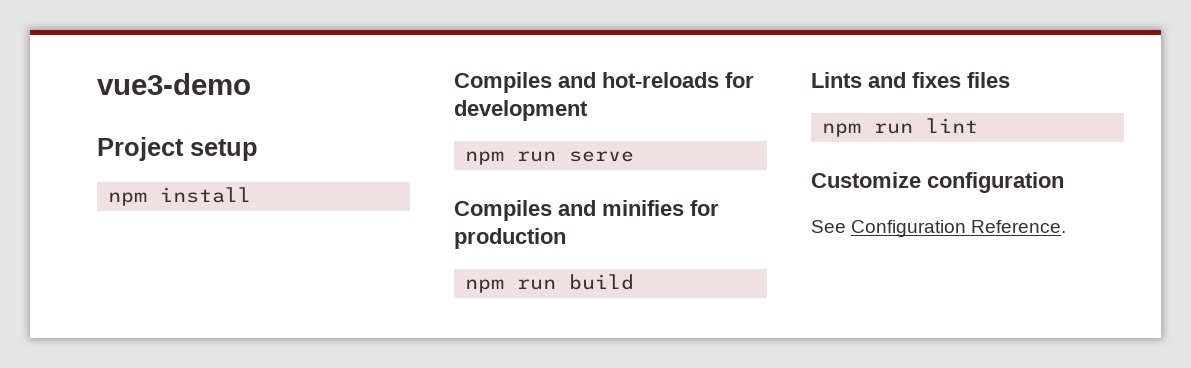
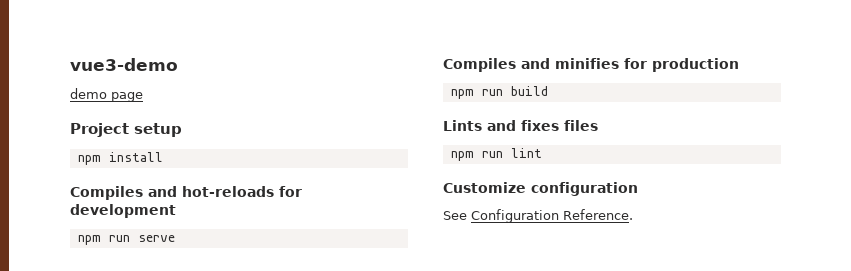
(251, 84) none -> [70,88,143,102] // demo page

